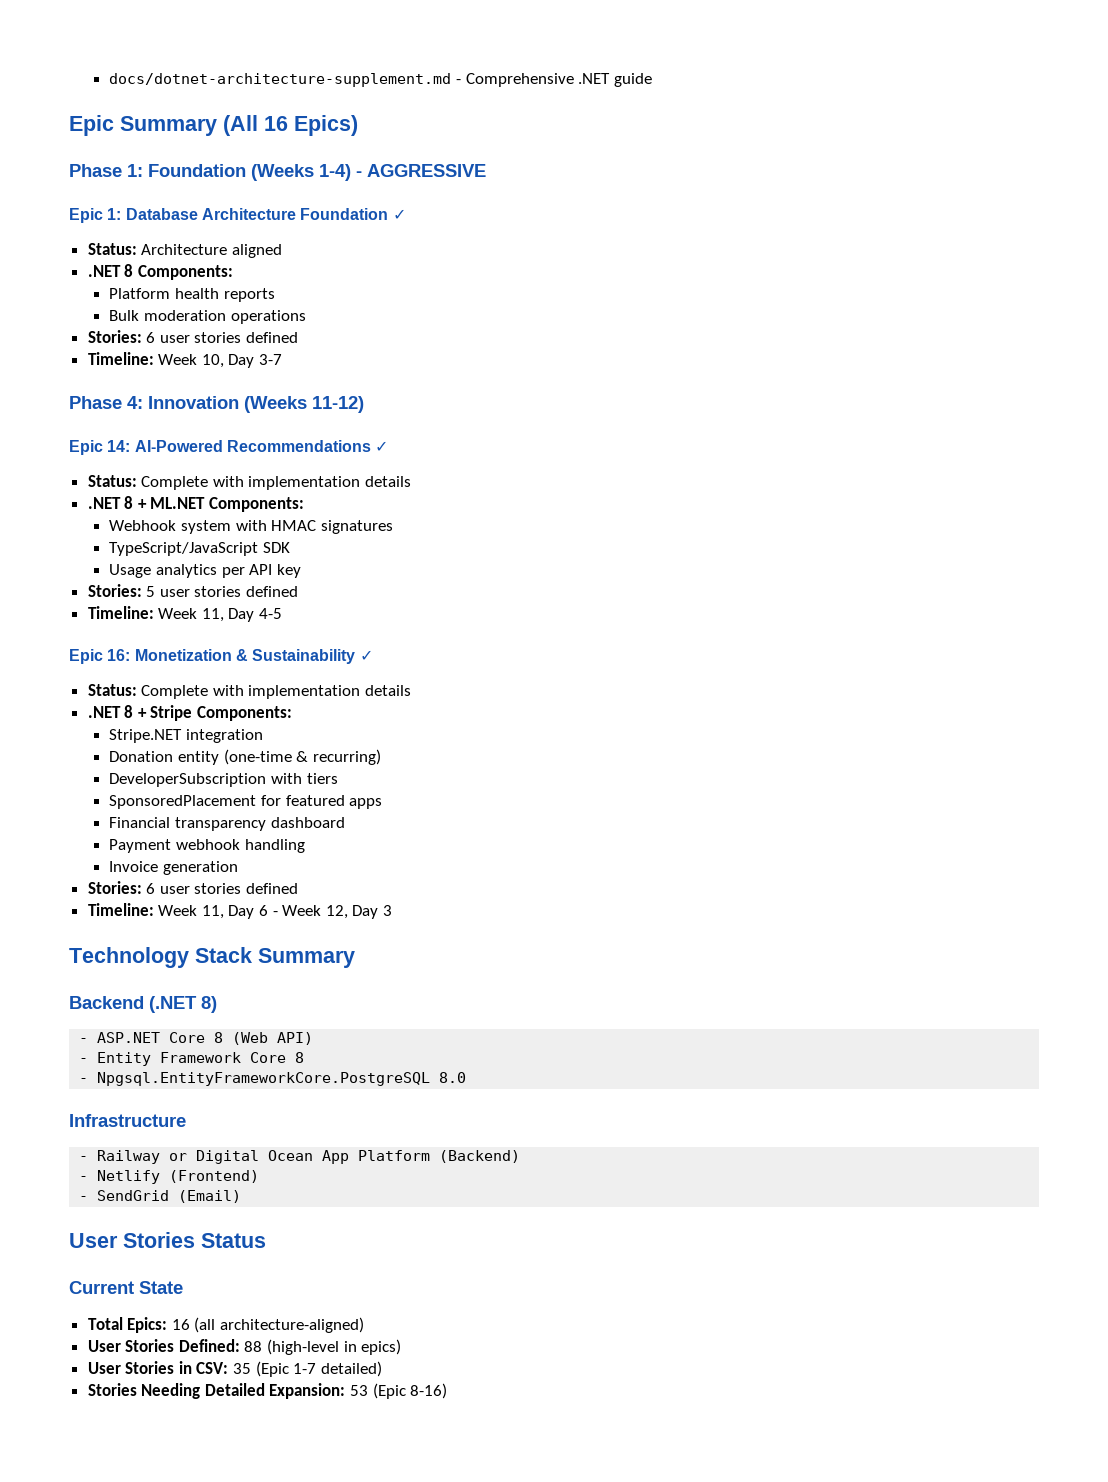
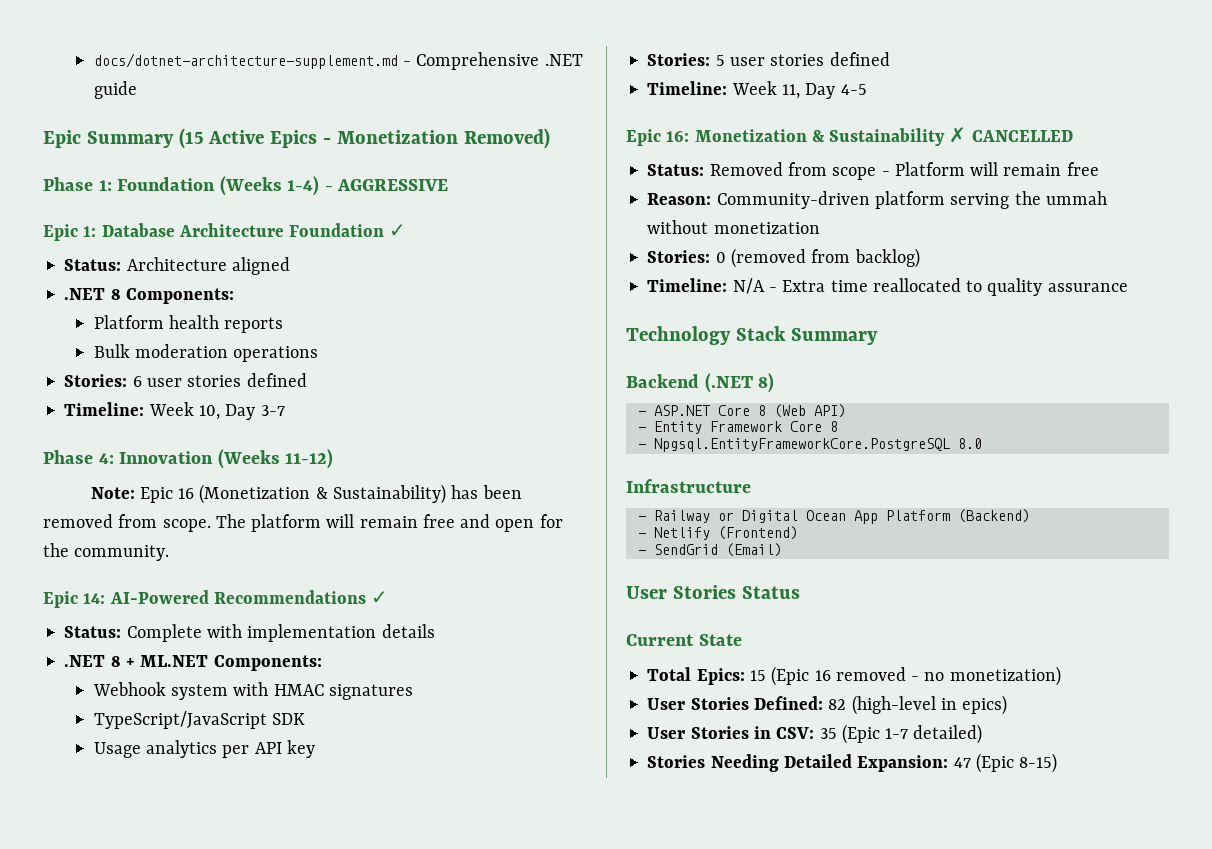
[223,115,358,136] (All 16 Epics) -> [178,128,550,149] (15 Active Epics - Monetization Removed)
(364, 404) none -> [90,484,522,504] [43,514,563,532] [43,543,170,561] // Note: Epic 16 (Monetization & Sustainability) has been removed from scope. The platform will remain free and open for the community.
[359,650,373,661] [87,684,412,699] [87,705,293,721] [109,729,264,743] [109,749,381,765] [109,773,338,787] [109,795,383,809] [109,817,345,831] [109,839,305,853] [109,861,239,875] [87,881,299,894] [87,903,393,919] ✓ // Status: Complete with implementation details // .NET 8 + Stripe Components: // Stripe.NET integration // Donation entity (one-time & recurring) // DeveloperSubscription with tiers // SponsoredPlacement for featured apps // Financial transparency dashboard // Payment webhook handling // Invoice generation // Stories: 6 user stories defined // Timeline: Week 11, Day 6 - Week 12, Day 3 -> [949,127,1073,143] [647,162,1099,180] [647,191,1107,209] [647,220,820,234] [647,248,920,268] [647,278,1128,296] ✗ CANCELLED // Status: Removed from scope - Platform will remain free // Reason: Community-driven platform serving the ummah without monetization // Stories: 0 (removed from backlog) // Timeline: N/A - Extra time reallocated to quality assurance
[171,1317,365,1333] 16 (all architecture-aligned) -> [749,666,1061,686] 15 (Epic 16 removed - no monetization)
[244,1341,263,1352] 88 -> [828,699,847,710] 82
[350,1383,448,1399] 53 (Epic 8-16) -> [953,753,1058,773] 47 (Epic 8-15)

